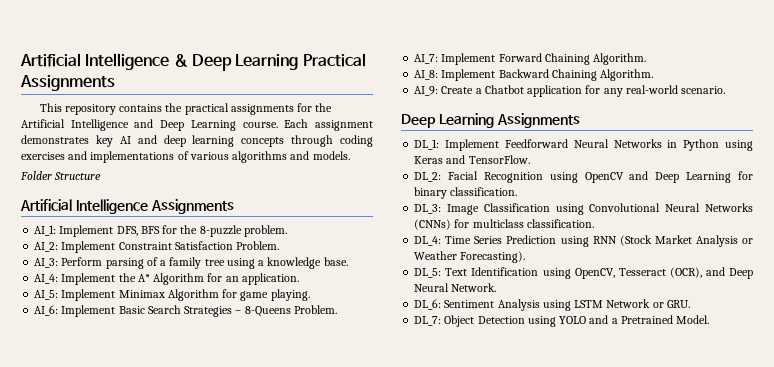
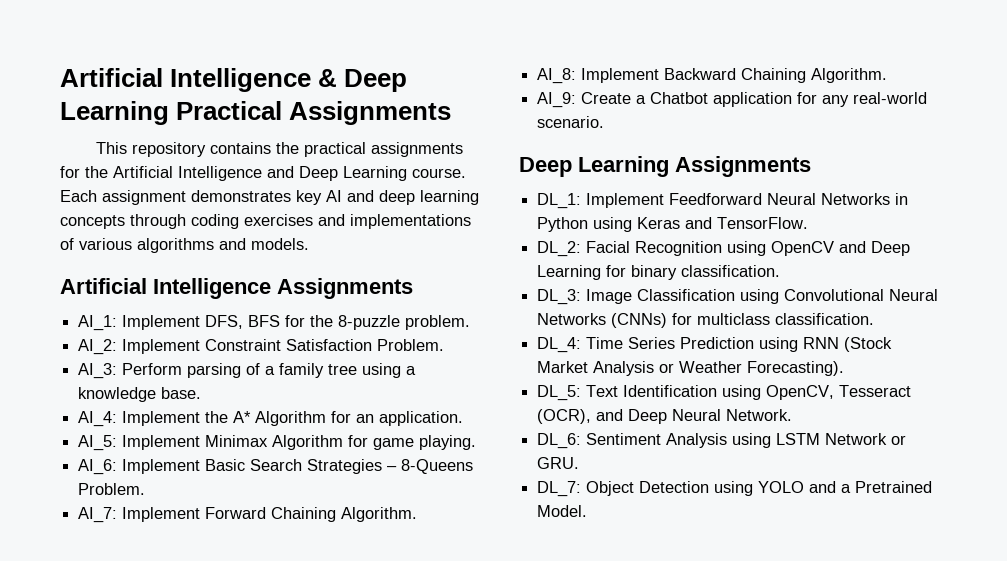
[20,171,102,180] // Folder Structure -> (309, 244) none

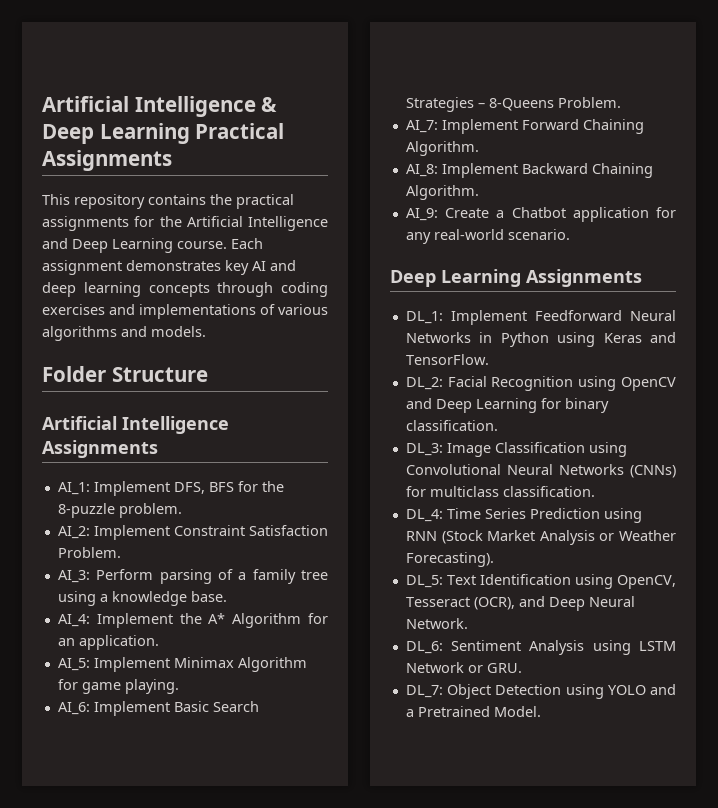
(309, 244) none -> [42,366,208,382] // Folder Structure

